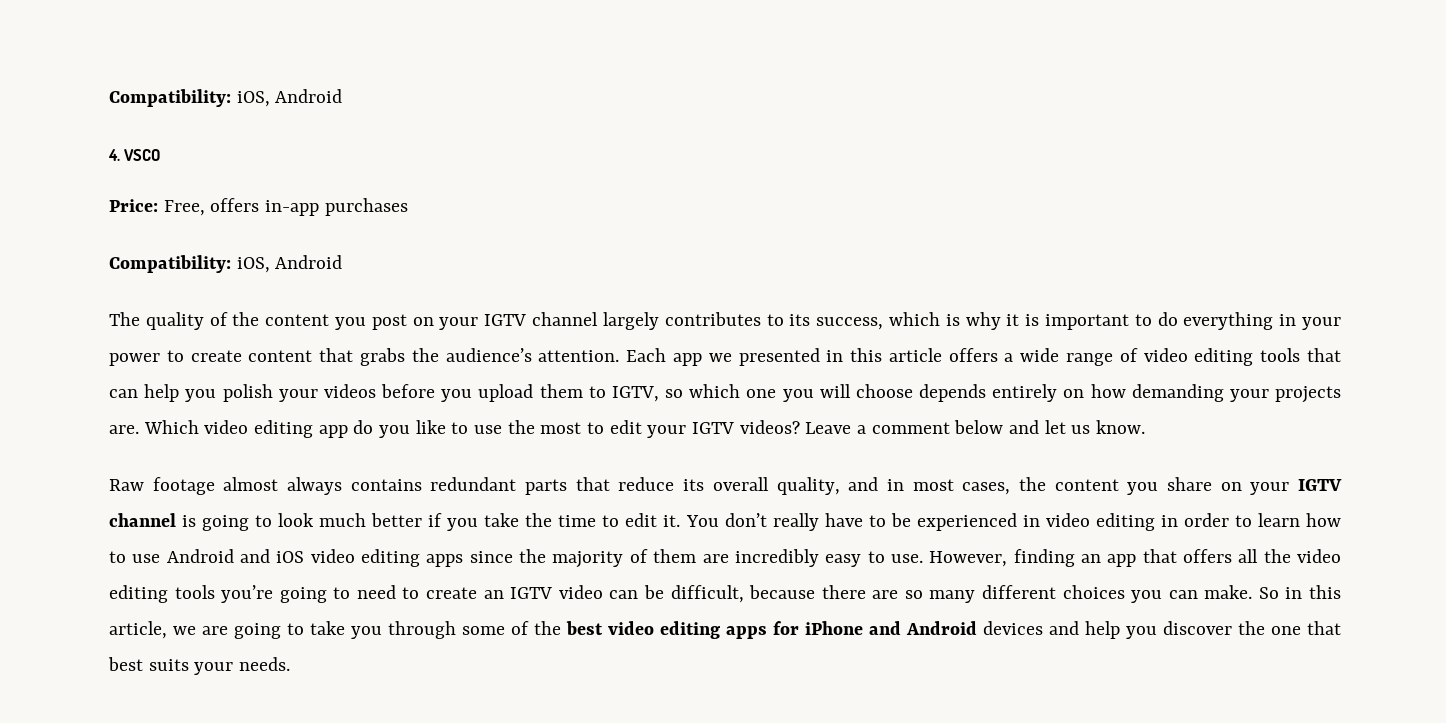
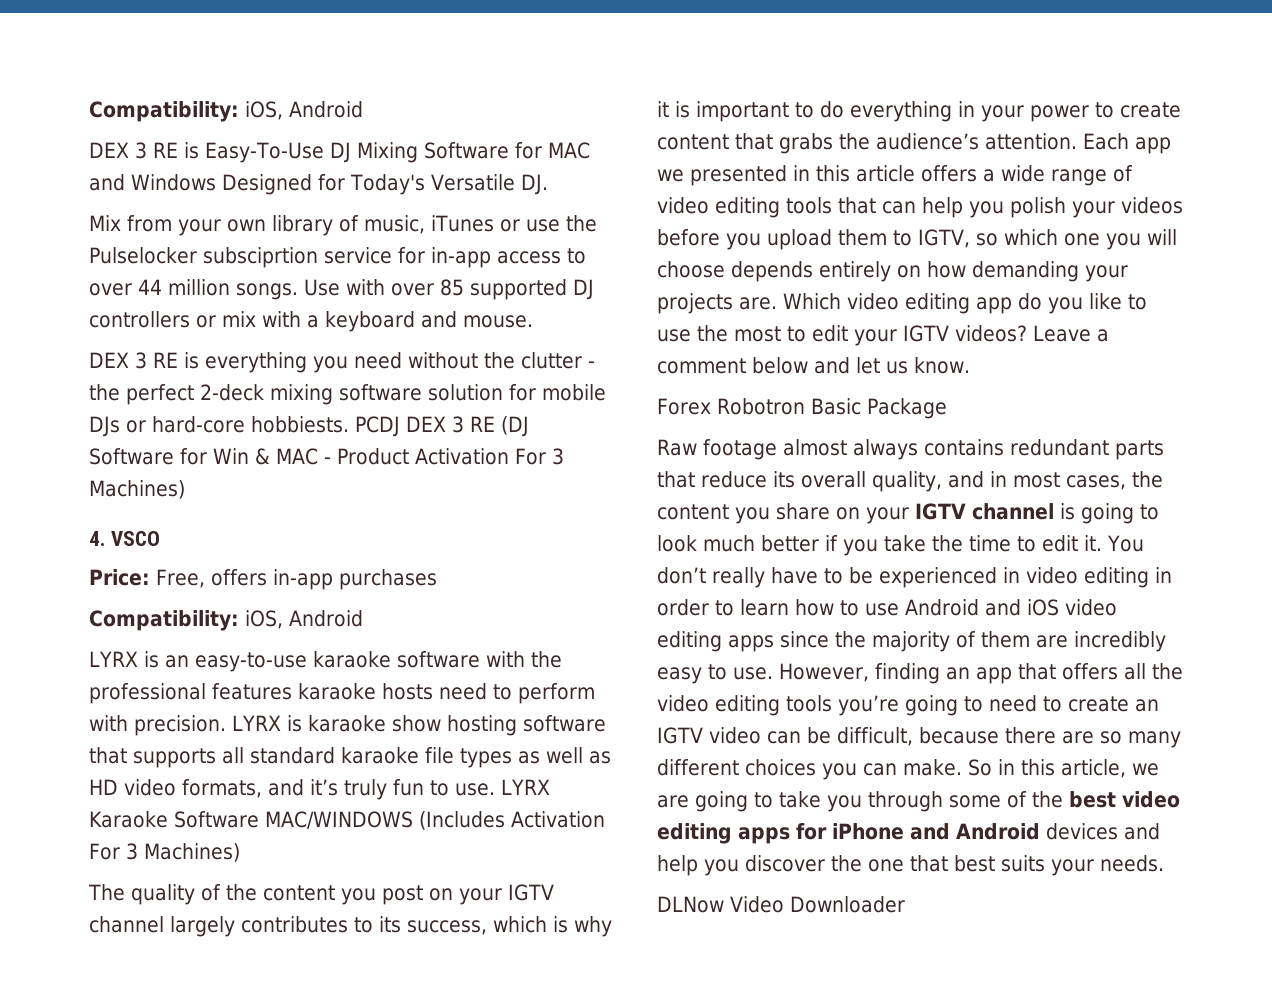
[109,89,343,107] Compatibility: iOS, Android -> [89,101,363,122] [89,142,590,163] [89,174,548,195] [89,215,597,236] [89,247,586,268] [89,279,594,300] [89,311,533,332] [89,352,595,373] [89,384,606,405] [89,416,529,437] [89,448,564,465] [89,480,185,499] Compatibility: iOS, Android // DEX 3 RE is Easy-To-Use DJ Mixing Software for MAC and Windows Designed for Today's Versatile DJ. // Mix from your own library of music, iTunes or use the Pulselocker subsciprtion service for in-app access to over 44 million songs. Use with over 85 supported DJ controllers or mix with a keyboard and mouse. // DEX 3 RE is everything you need without the clutter - the perfect 2-deck mixing software solution for mobile DJs or hard-core hobbiests. PCDJ DEX 3 RE (DJ Software for Win & MAC - Product Activation For 3 Machines)
(343, 262) none -> [89,651,562,672] [89,683,595,704] [89,715,606,736] [89,747,611,768] [89,779,550,800] [89,811,605,830] [89,843,240,862] // LYRX is an easy-to-use karaoke software with the professional features karaoke hosts need to perform with precision. LYRX is karaoke show hosting software that supports all standard karaoke file types as well as HD video formats, and it’s truly fun to use. LYRX Karaoke Software MAC/WINDOWS (Includes Activation For 3 Machines)
(1146, 427) none -> [657,398,947,419] // Forex Robotron Basic Package
(291, 664) none -> [657,896,905,913] // DLNow Video Downloader

